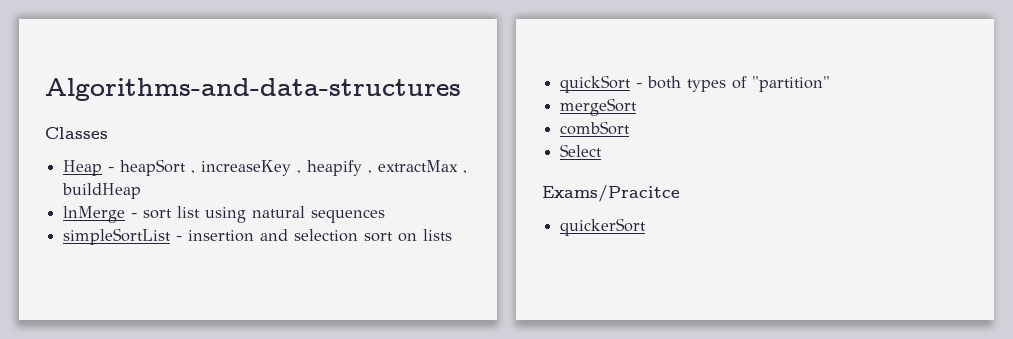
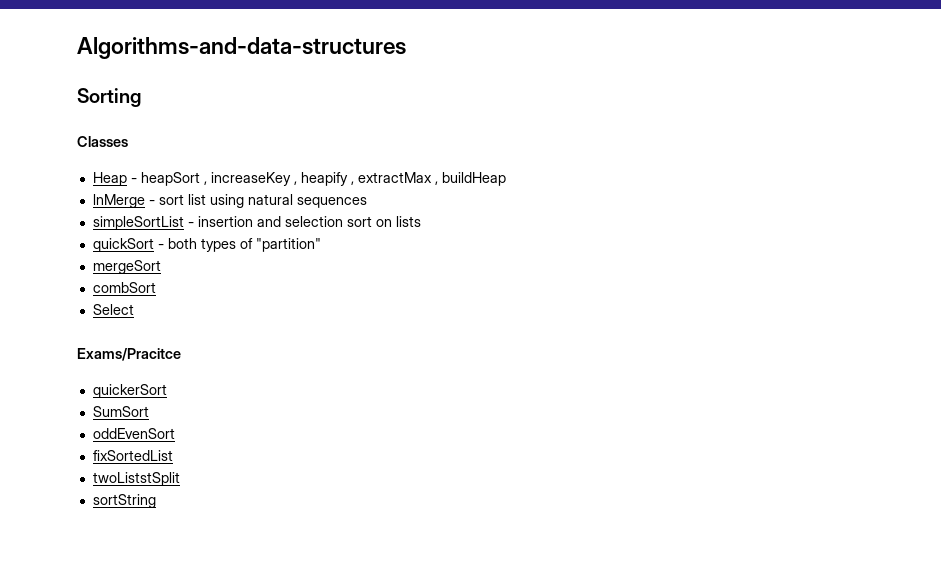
(461, 89) none -> [77,88,141,107] // Sorting
(647, 227) none -> [92,406,149,417] [92,428,175,439] [92,450,173,461] [92,472,180,486] [92,494,156,508] // SumSort // oddEvenSort // fixSortedList // twoListstSplit // sortString

